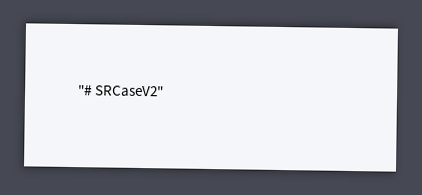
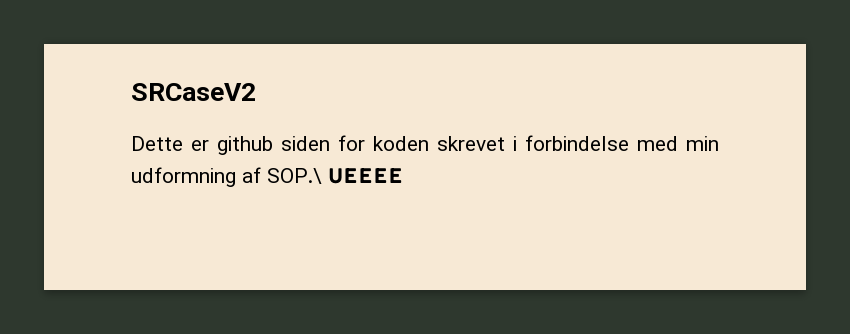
[78,85,165,98] "# SRCaseV2" -> [131,83,256,101] [131,135,719,155] [131,167,403,187] SRCaseV2 // Dette er github siden for koden skrevet i forbindelse med min udformning af SOP.\ UEEEE

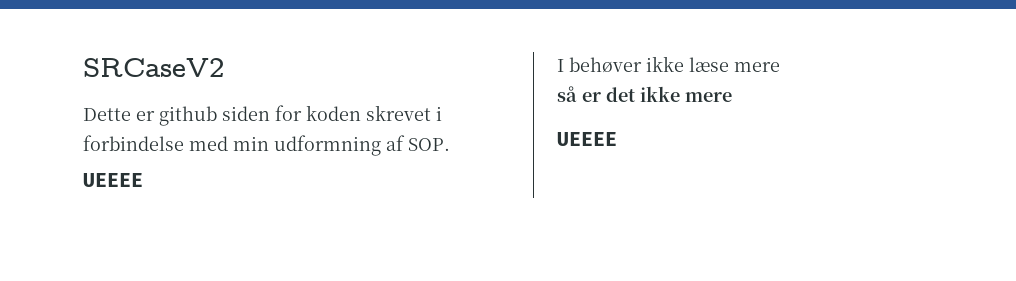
[267,168,403,184] SOP.\ UEEEE -> [408,138,450,151] [83,173,143,187] [557,56,780,73] [557,86,732,102] [557,132,617,146] SOP. // UEEEE // I behøver ikke læse mere // så er det ikke mere // UEEEE

